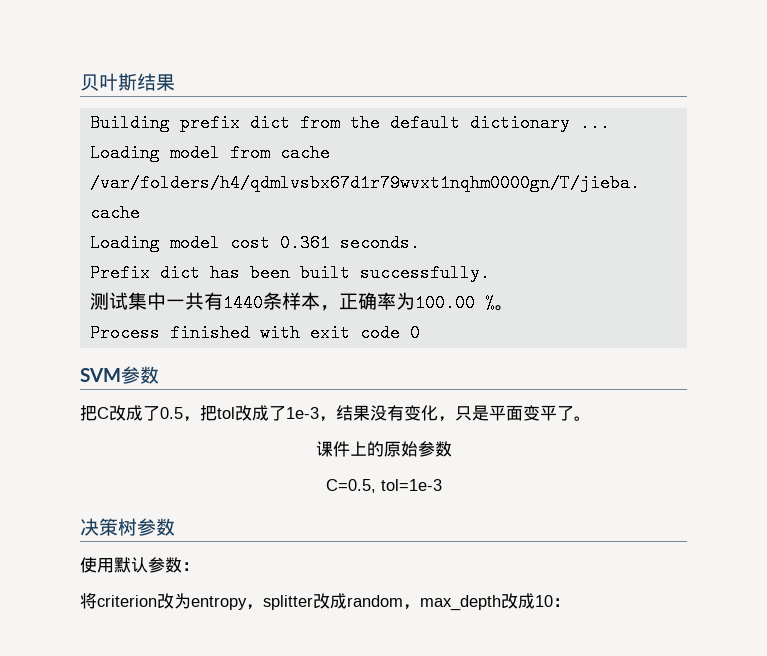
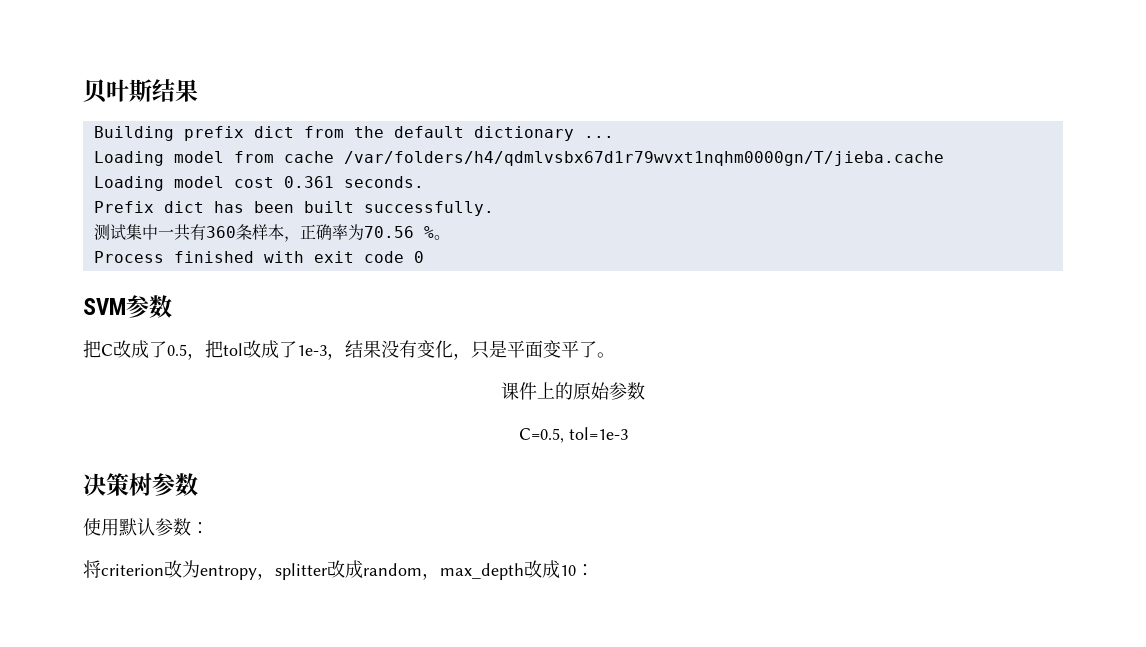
[222,294,263,312] 1440 -> [205,226,236,238] 360
[414,294,475,312] 100.00 -> [363,226,414,238] 70.56

